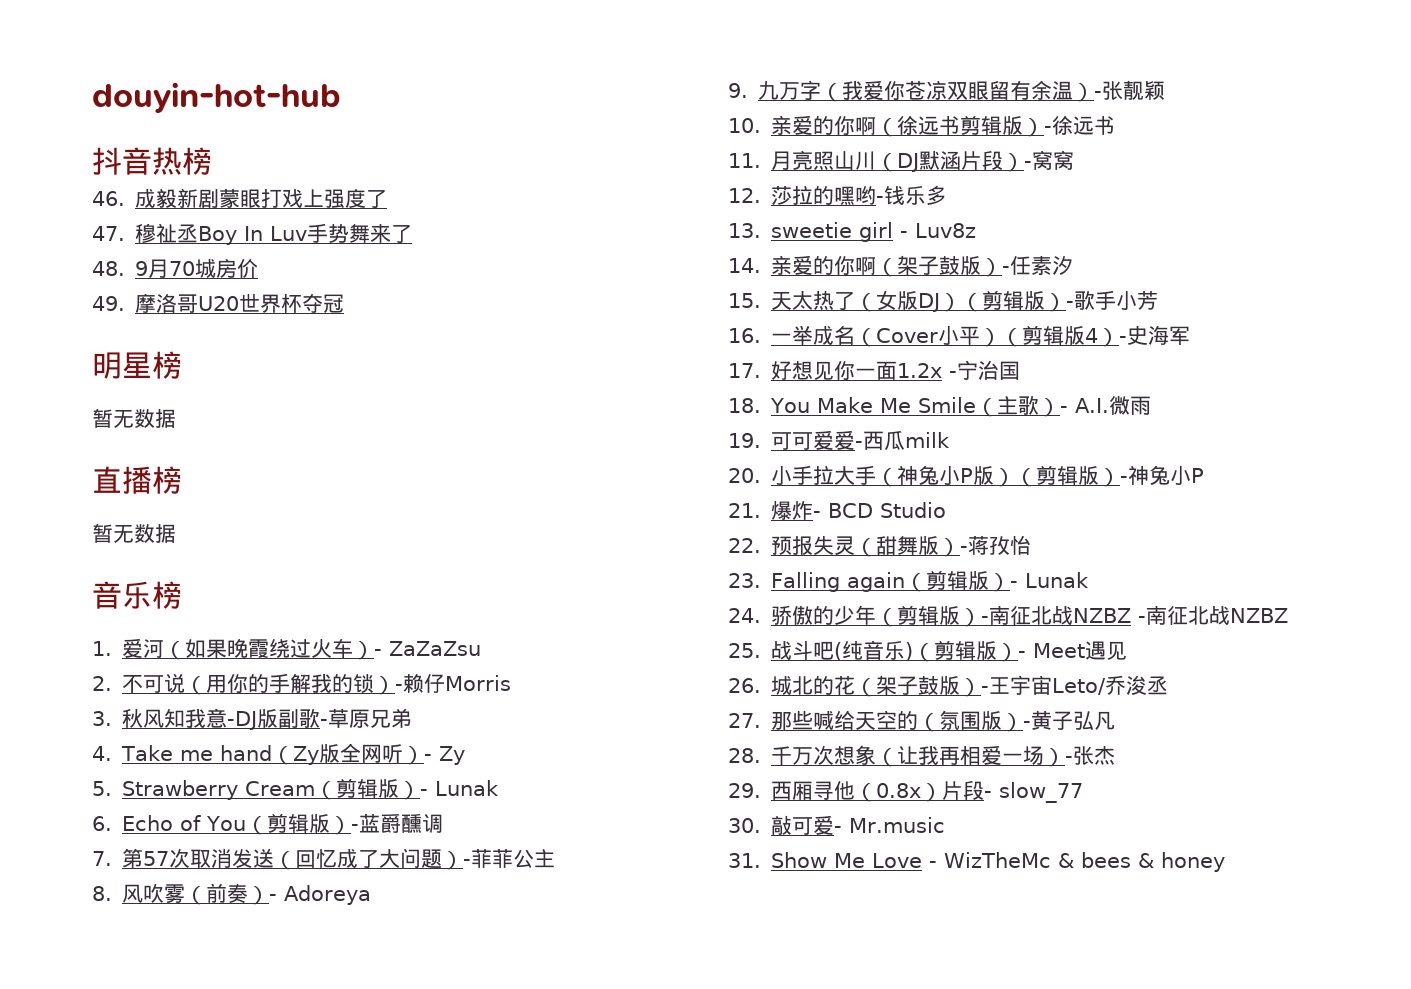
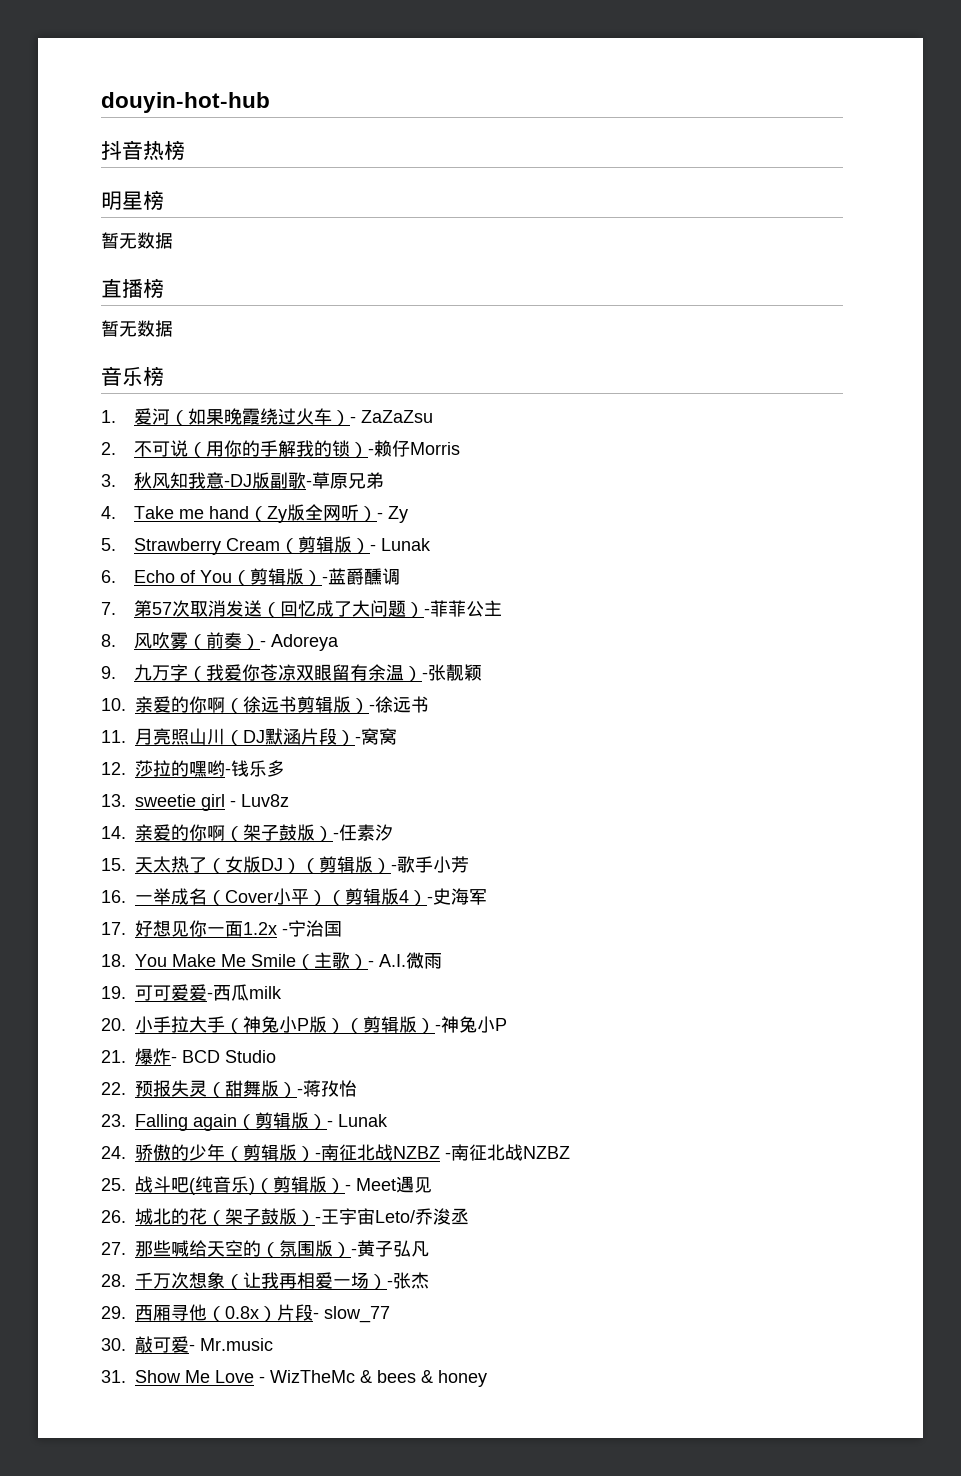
[92,188,388,208] [92,223,413,245] [92,259,259,279] [92,293,345,313] // 46.成毅新剧蒙眼打戏上强度了 // 47.穆祉丞Boy In Luv手势舞来了 // 48. 9月70城房价 // 49.摩洛哥U20世界杯夺冠 -> (185, 150) none

